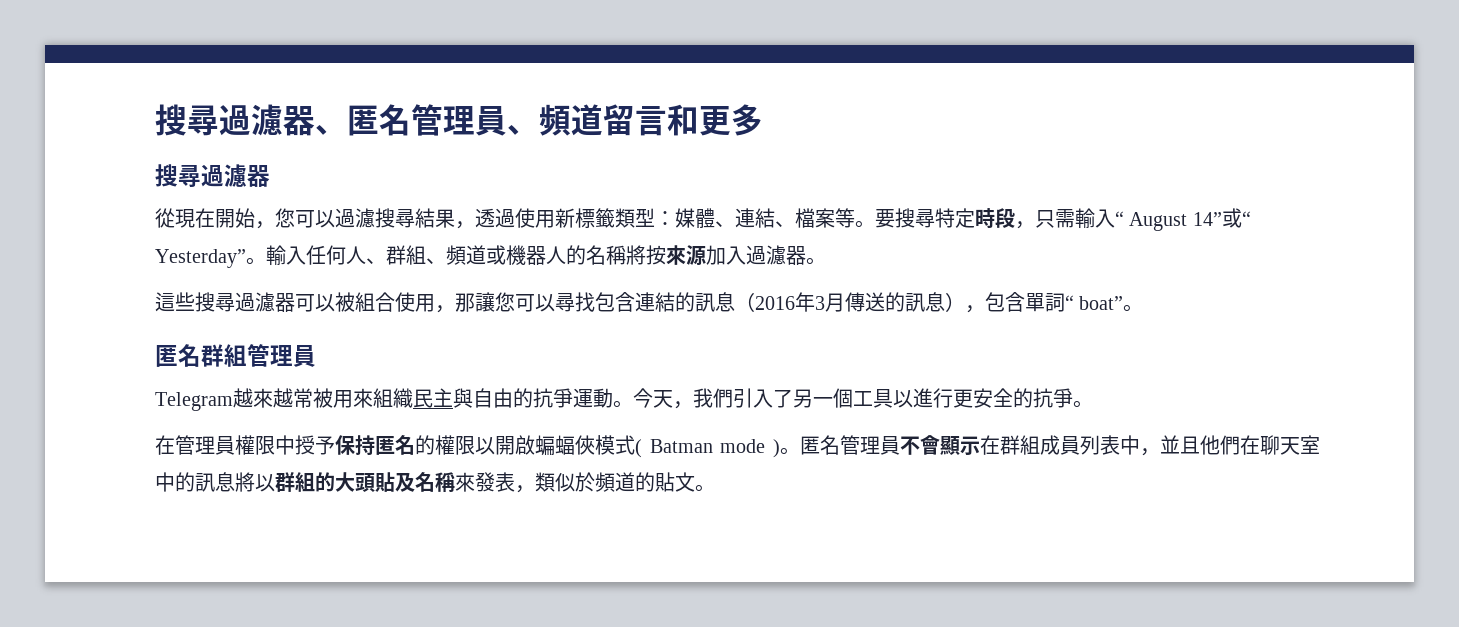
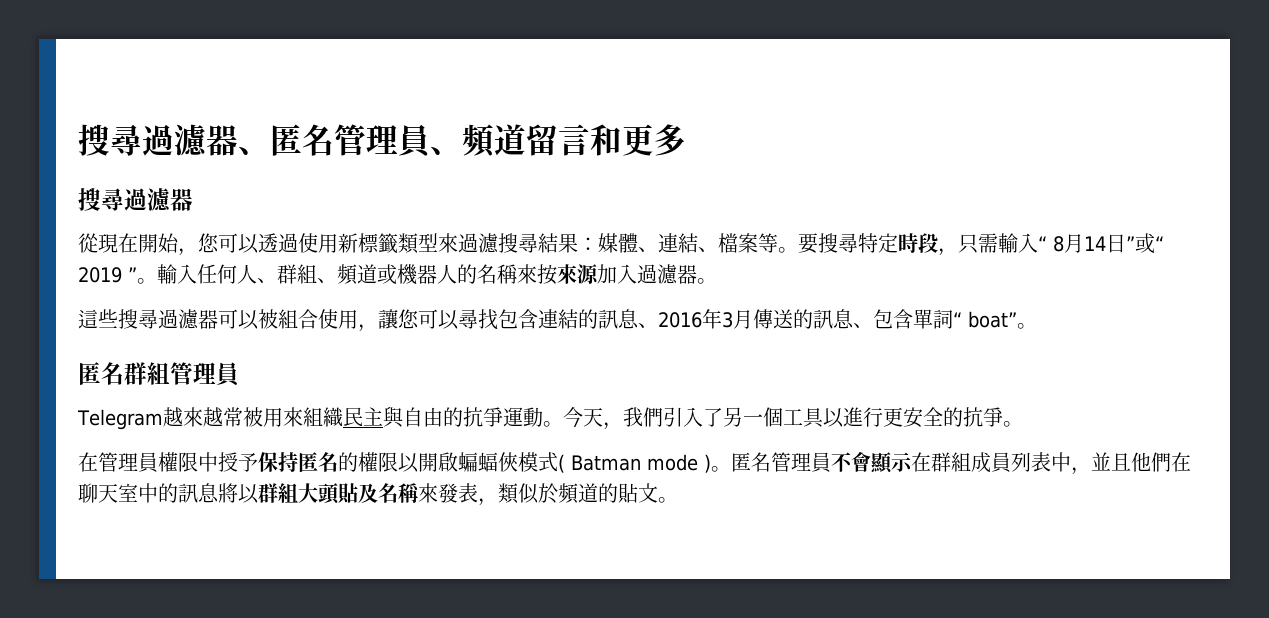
[335,208,475,229] 過濾搜尋結果， -> (259, 244) none
(655, 217) none -> [438,233,578,253] 來過濾搜尋結果
[1129,208,1251,231] [155,249,246,268] August 14”或“ Yesterday” -> [1053,233,1164,254] [78,267,137,283] 8月14日”或“ 2019 ”
[626,245,646,265] 將 -> [517,264,537,284] 來
[455,293,475,312] 那 -> (378, 328) none
[735,292,755,312] （ -> [638,323,658,328] 、
[945,292,985,313] ）， -> [853,323,873,328] 、
[315,472,335,492] 的 -> (298, 493) none

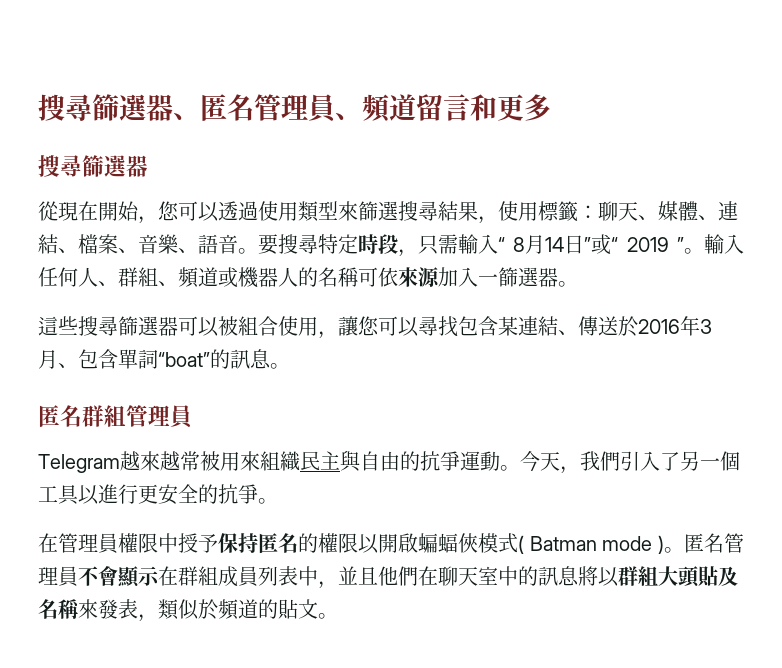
[78,124,208,157] 搜尋過濾 -> [38,94,149,121] 搜尋篩選
[124,188,171,212] 過濾 -> [82,155,128,177] 篩選
[338,233,598,254] 新標籤類型來過濾搜尋結果： -> [298,201,658,224] 類型來篩選搜尋結果，使用標籤：聊天、
[758,233,778,253] 等 -> [118,234,238,254] 、音樂、語音
[517,264,557,285] 來按 -> [358,267,398,287] 可依
[637,264,678,284] 過濾 -> [478,267,539,287] 一篩選
[158,309,199,329] 過濾 -> [118,316,159,336] 篩選
[538,309,1017,329] 連結的訊息、2016年3月傳送的訊息、包含單詞“ boat” -> [498,316,712,337] [38,349,271,369] 某連結、傳送於2016年3月、包含單詞“boat”的訊息

